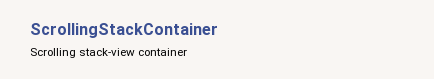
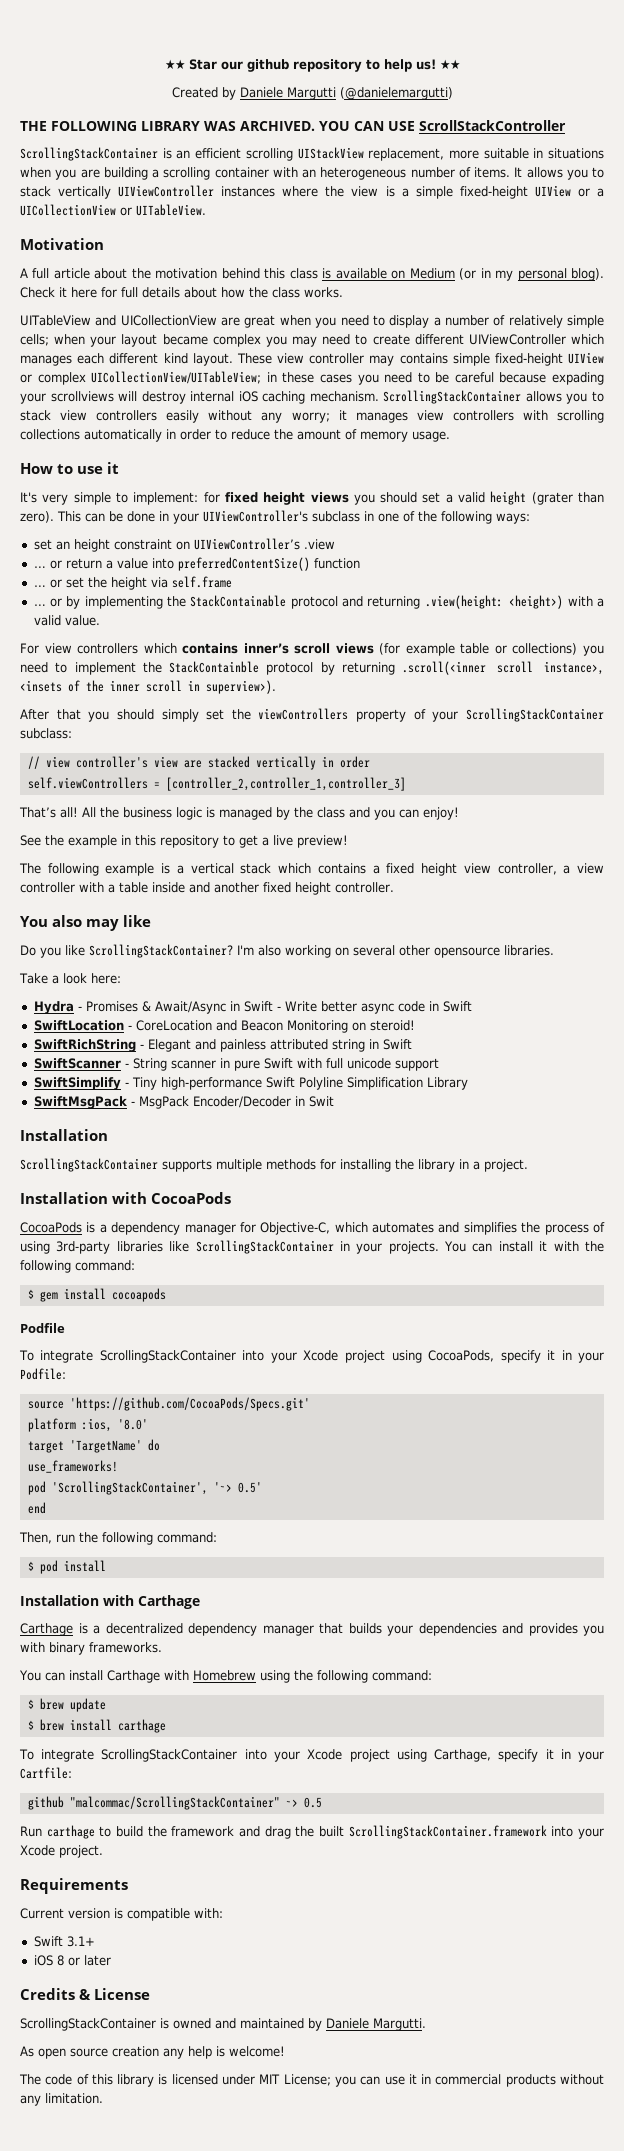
[30,23,218,38] [30,48,188,58] ScrollingStackContainer // Scrolling stack-view container -> [164,59,460,72] [171,87,453,100] [20,120,566,131] [20,147,604,161] [20,167,604,180] [20,185,605,199] [20,204,206,216] [20,238,104,250] [20,268,605,281] [20,287,343,298] [20,315,605,328] [20,334,604,347] [20,352,604,366] [20,371,604,385] [20,390,604,404] [20,410,604,423] [20,429,450,442] [20,462,120,474] [20,491,604,505] [20,510,530,524] [33,538,335,552] [33,557,360,571] [33,576,232,590] [33,595,604,609] [33,615,100,626] [20,643,605,656] [20,661,604,675] [20,680,276,694] [20,708,604,722] [20,728,72,739] [27,756,370,770] [27,777,406,791] [19,807,459,820] [20,835,348,848] [19,863,604,876] [20,882,394,895] [20,915,152,931] [20,944,554,958] [19,973,121,984] [33,1001,472,1014] [33,1020,415,1033] [33,1039,412,1052] [33,1058,439,1071] [33,1077,468,1090] [33,1096,334,1109] [20,1129,108,1141] [20,1158,528,1172] [20,1192,232,1204] [20,1222,605,1235] [20,1240,604,1254] [20,1260,135,1273] [27,1288,166,1302] [20,1323,65,1333] [19,1350,605,1363] [20,1368,66,1380] [27,1397,310,1411] [27,1418,148,1432] [27,1439,160,1453] [27,1460,118,1473] [27,1481,262,1495] [27,1502,46,1514] [19,1532,217,1545] [27,1560,106,1574] [20,1595,200,1609] [20,1623,604,1636] [20,1642,162,1655] [19,1670,432,1683] [27,1698,106,1712] [27,1719,166,1733] [19,1749,605,1762] [20,1767,72,1779] [27,1796,322,1810] [20,1825,604,1839] [20,1845,103,1858] [20,1878,128,1894] [20,1908,223,1921] [33,1936,95,1947] [33,1955,111,1966] [20,1988,151,2000] [20,2018,426,2031] [20,2046,285,2059] [19,2074,604,2087] [20,2093,103,2106] ★★ Star our github repository to help us! ★★ // Created by Daniele Margutti (@danielemargutti) // THE FOLLOWING LIBRARY WAS ARCHIVED. YOU CAN USE ScrollStackController // ScrollingStackContainer is an efficient scrolling UIStackView replacement, more suitable in situations when you are building a scrolling container with an heterogeneous number of items. It allows you to stack vertically UIViewController instances where the view is a simple fixed-height UIView or a UICollectionView or UITableView. // Motivation // A full article about the motivation behind this class is available on Medium (or in my personal blog). Check it here for full details about how the class works. // UITableView and UICollectionView are great when you need to display a number of relatively simple cells; when your layout became complex you may need to create different UIViewController which manages each different kind layout. These view controller may contains simple fixed-height UIView or complex UICollectionView/UITableView; in these cases you need to be careful because expading your scrollviews will destroy internal iOS caching mechanism. ScrollingStackContainer allows you to stack view controllers easily without any worry; it manages view controllers with scrolling collections automatically in order to reduce the amount of memory usage. // How to use it // It's very simple to implement: for fixed height views you should set a valid height (grater than zero). This can be done in your UIViewController's subclass in one of the following ways: // set an height constraint on UIViewController’s .view // … or return a value into preferredContentSize() function // … or set the height via self.frame // … or by implementing the StackContainable protocol and returning .view(height: <height>) with a valid value. // For view controllers which contains inner’s scroll views (for example table or collections) you need to implement the StackContainble protocol by returning .scroll(<inner scroll instance>, <insets of the inner scroll in superview>). // After that you should simply set the viewControllers property of your ScrollingStackContainer subclass: // // view controller's view are stacked vertically in order // self.viewControllers = [controller_2,controller_1,controller_3] // That’s all! All the business logic is managed by the class and you can enjoy! // See the example in this repository to get a live preview! // The following example is a vertical stack which contains a fixed height view controller, a view controller with a table inside and another fixed height controller. // You also may like // Do you like ScrollingStackContainer? I'm also working on several other opensource libraries. // Take a look here: // Hydra - Promises & Await/Async in Swift - Write better async code in Swift // SwiftLocation - CoreLocation and Beacon Monitoring on steroid! // SwiftRichString - Elegant and painless attributed string in Swift // SwiftScanner - String scanner in pure Swift with full unicode support // SwiftSimplify - Tiny high-performance Swift Polyline Simplification Library // SwiftMsgPack - MsgPack Encoder/Decoder in Swit // Installation // ScrollingStackContainer supports multiple methods for installing the library in a project. // Installation with CocoaPods // CocoaPods is a dependency manager for Objective-C, which automates and simplifies the process of using 3rd-party libraries like ScrollingStackContainer in your projects. You can install it with the following command: // $ gem install cocoapods // Podfile // To integrate ScrollingStackContainer into your Xcode project using CocoaPods, specify it in your Podfile: // source 'https://github.com/CocoaPods/Specs.git' // platform :ios, '8.0' // target 'TargetName' do // use_frameworks! // pod 'ScrollingStackContainer', '~> 0.5' // end // Then, run the following command: // $ pod install // Installation with Carthage // Carthage is a decentralized dependency manager that builds your dependencies and provides you with binary frameworks. // You can install Carthage with Homebrew using the following command: // $ brew update // $ brew install carthage // To integrate ScrollingStackContainer into your Xcode project using Carthage, specify it in your Cartfile: // github "malcommac/ScrollingStackContainer" ~> 0.5 // Run carthage to build the framework and drag the built ScrollingStackContainer.framework into your Xcode project. // Requirements // Current version is compatible with: // Swift 3.1+ // iOS 8 or later // Credits & License // ScrollingStackContainer is owned and maintained by Daniele Margutti. // As open source creation any help is welcome! // The code of this library is licensed under MIT License; you can use it in commercial products without any limitation.

